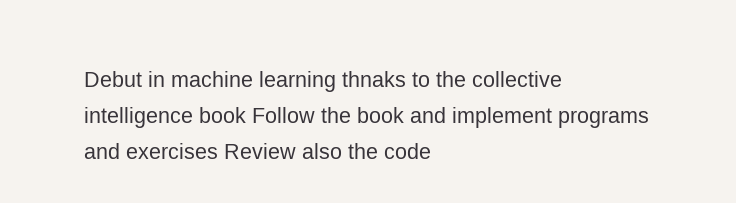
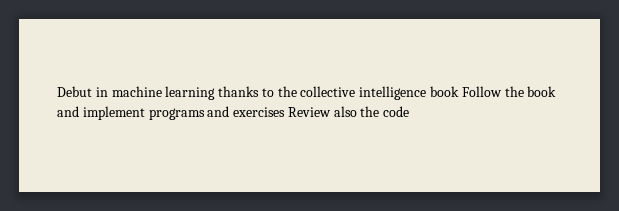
[342,71,406,87] thnaks -> [218,86,260,97] thanks

